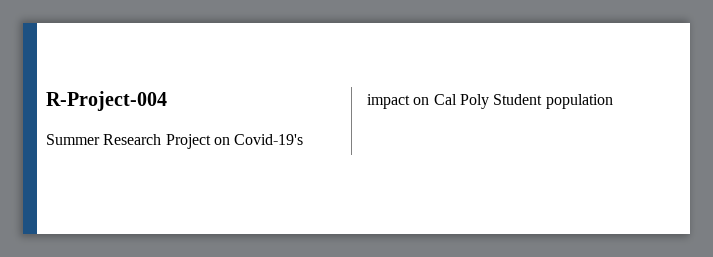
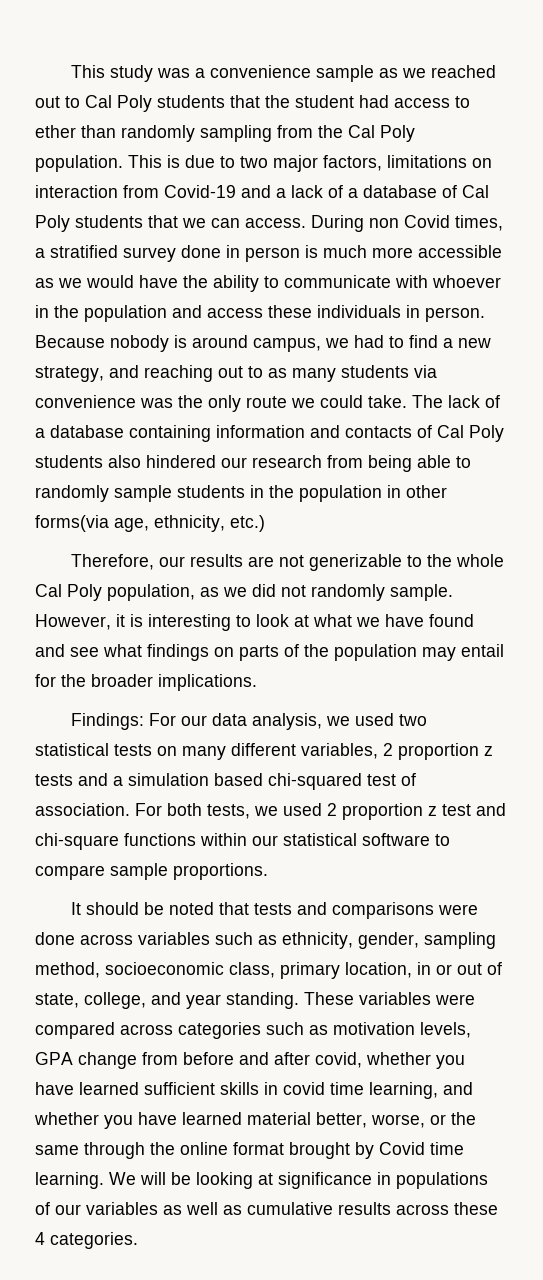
[46,91,167,111] [46,134,304,149] [367,94,613,109] R-Project-004 // Summer Research Project on Covid-19's impact on Cal Poly Student population -> [71,65,497,82] [35,95,470,112] [35,125,415,142] [35,155,492,172] [35,185,489,198] [35,215,503,232] [35,245,502,262] [35,275,501,292] [35,305,485,322] [35,335,491,352] [35,365,437,382] [35,395,500,412] [35,425,504,442] [35,455,471,472] [35,485,447,502] [35,515,265,532] [71,554,505,571] [35,584,453,601] [35,614,474,631] [35,644,504,661] [35,674,257,691] [71,713,428,730] [35,743,493,760] [35,773,416,790] [35,803,506,820] [35,833,450,850] [35,863,268,880] [71,902,479,919] [35,932,496,949] [35,962,502,979] [35,992,475,1009] [35,1022,471,1039] [35,1052,465,1069] [35,1082,473,1099] [34,1112,476,1129] [35,1142,464,1159] [35,1172,488,1189] [35,1202,498,1215] [35,1232,138,1249] This study was a convenience sample as we reached out to Cal Poly students that the student had access to ether than randomly sampling from the Cal Poly population. This is due to two major factors, limitations on interaction from Covid-19 and a lack of a database of Cal Poly students that we can access. During non Covid times, a stratified survey done in person is much more accessible as we would have the ability to communicate with whoever in the population and access these individuals in person. Because nobody is around campus, we had to find a new strategy, and reaching out to as many students via convenience was the only route we could take. The lack of a database containing information and contacts of Cal Poly students also hindered our research from being able to randomly sample students in the population in other forms(via age, ethnicity, etc.) // Therefore, our results are not generizable to the whole Cal Poly population, as we did not randomly sample. However, it is interesting to look at what we have found and see what findings on parts of the population may entail for the broader implications. // Findings: For our data analysis, we used two statistical tests on many different variables, 2 proportion z tests and a simulation based chi-squared test of association. For both tests, we used 2 proportion z test and chi-square functions within our statistical software to compare sample proportions. // It should be noted that tests and comparisons were done across variables such as ethnicity, gender, sampling method, socioeconomic class, primary location, in or out of state, college, and year standing. These variables were compared across categories such as motivation levels, GPA change from before and after covid, whether you have learned sufficient skills in covid time learning, and whether you have learned material better, worse, or the same through the online format brought by Covid time learning. We will be looking at significance in populations of our variables as well as cumulative results across these 4 categories.

